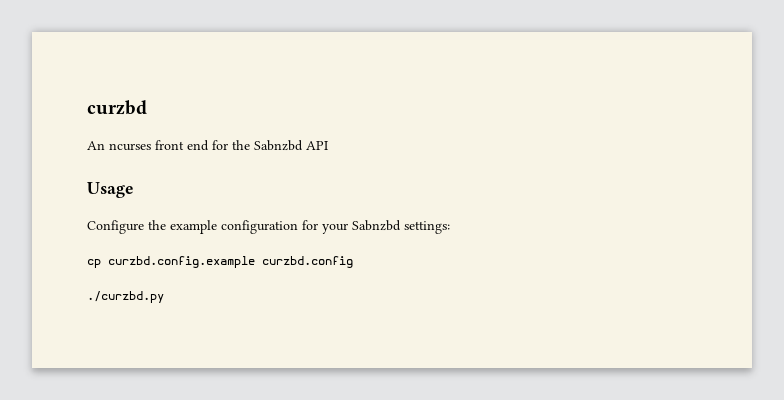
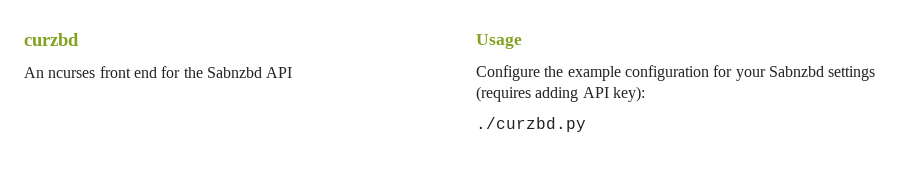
[404,221,450,234] [87,256,353,268] settings: // cp curzbd.config.example curzbd.config -> [828,66,876,81] [476,86,645,102] settings (requires adding API key):

